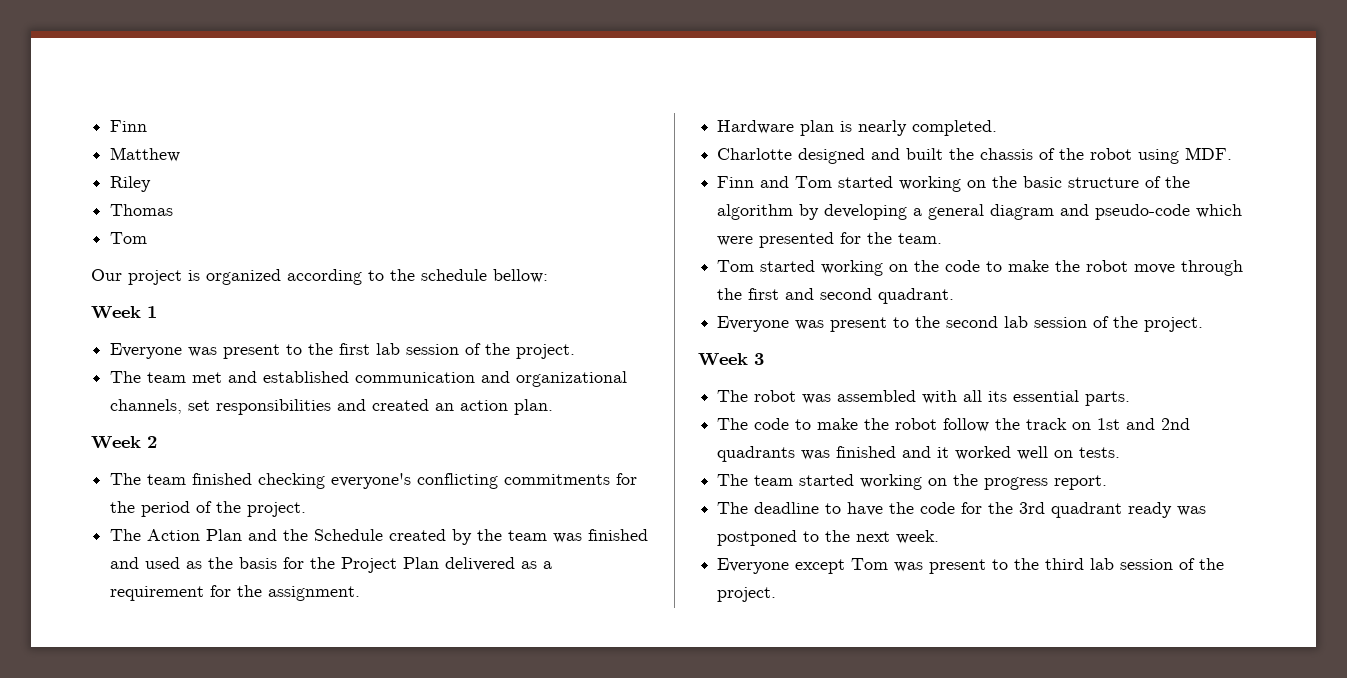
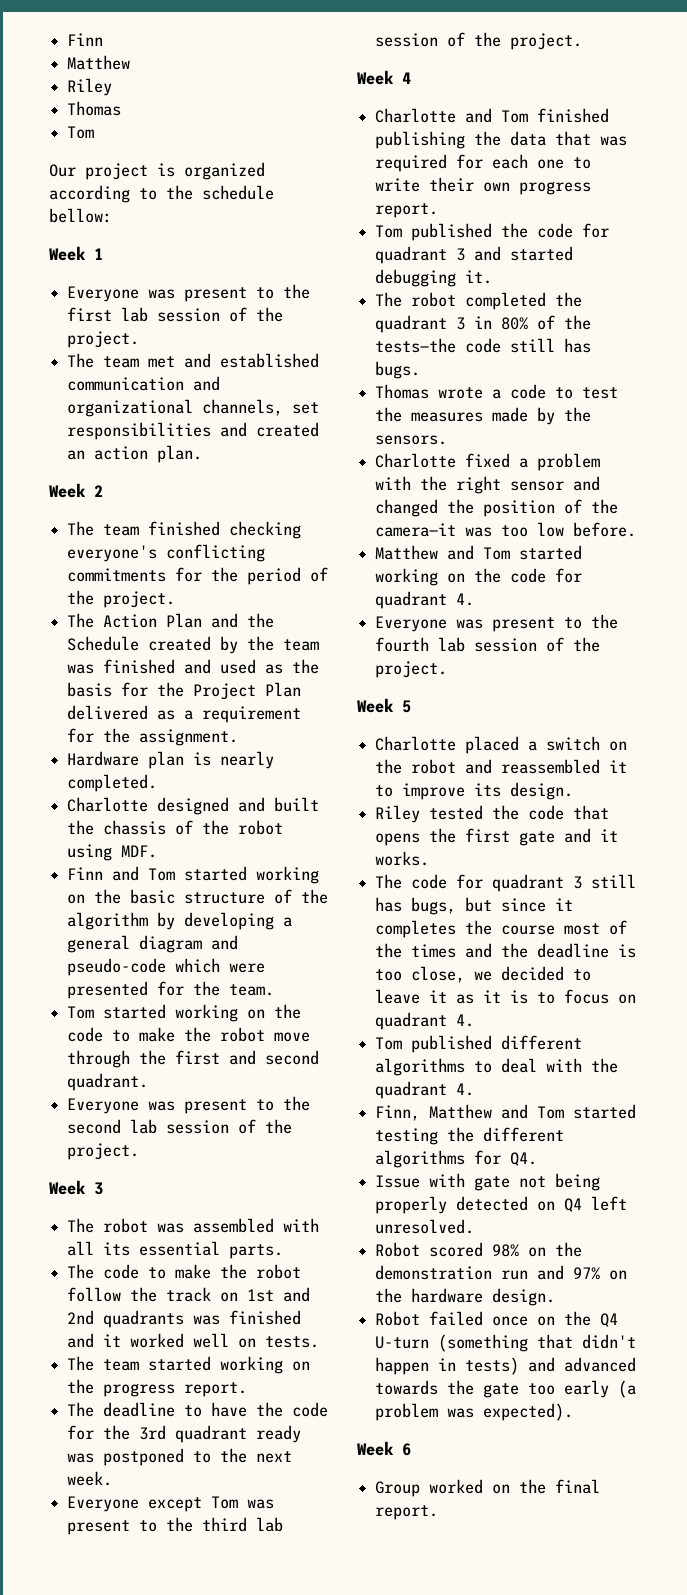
(777, 594) none -> [357,70,411,85] [375,108,610,123] [375,131,628,149] [375,154,592,172] [375,177,592,195] [375,203,439,218] [375,223,610,241] [375,246,574,264] [375,269,493,287] [375,292,583,310] [375,315,592,333] [375,338,592,353] [375,361,421,379] [375,384,619,399] [375,407,592,425] [375,435,448,445] [375,453,601,471] [375,476,601,494] [375,499,619,517] [375,522,637,537] [375,545,583,560] [375,568,583,586] [375,591,475,609] [375,614,619,632] [375,637,601,652] [375,661,448,678] [357,698,411,713] [375,736,628,754] [375,759,628,774] [375,782,574,800] [375,805,610,823] [375,828,619,846] [375,851,430,866] [375,874,637,892] [375,897,574,915] [375,920,628,938] [375,943,637,958] [375,966,592,983] [375,989,637,1004] [375,1012,475,1030] [375,1035,583,1053] [375,1058,619,1076] [375,1081,475,1099] [375,1104,637,1121] [375,1127,565,1145] [375,1150,538,1168] [375,1173,601,1191] [375,1196,628,1214] [375,1219,475,1234] [375,1242,583,1257] [375,1265,628,1280] [375,1288,556,1306] [375,1311,619,1327] [375,1334,637,1352] [375,1357,637,1375] [375,1380,637,1398] [375,1403,574,1421] [357,1441,411,1456] [375,1479,601,1497] [375,1505,439,1520] // Week 4 // Charlotte and Tom finished publishing the data that was required for each one to write their own progress report. // Tom published the code for quadrant 3 and started debugging it. // The robot completed the quadrant 3 in 80% of the tests—the code still has bugs. // Thomas wrote a code to test the measures made by the sensors. // Charlotte fixed a problem with the right sensor and changed the position of the camera—it was too low before. // Matthew and Tom started working on the code for quadrant 4. // Everyone was present to the fourth lab session of the project. // Week 5 // Charlotte placed a switch on the robot and reassembled it to improve its design. // Riley tested the code that opens the first gate and it works. // The code for quadrant 3 still has bugs, but since it completes the course most of the times and the deadline is too close, we decided to leave it as it is to focus on quadrant 4. // Tom published different algorithms to deal with the quadrant 4. // Finn, Matthew and Tom started testing the different algorithms for Q4. // Issue with gate not being properly detected on Q4 left unresolved. // Robot scored 98% on the demonstration run and 97% on the hardware design. // Robot failed once on the Q4 U-turn (something that didn't happen in tests) and advanced towards the gate too early (a problem was expected). // Week 6 // Group worked on the final report.

